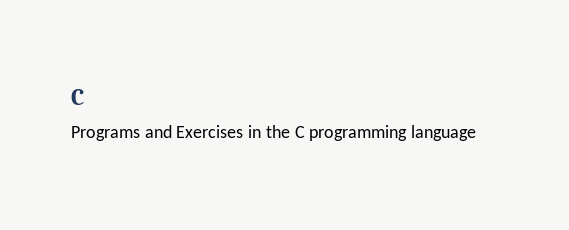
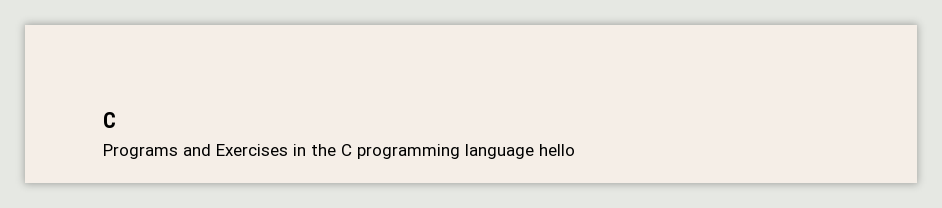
(477, 133) none -> [539,144,575,156] hello

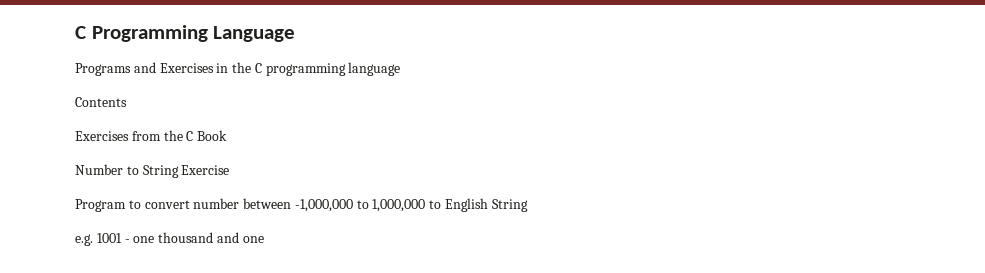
[103,112,116,128] C -> [75,25,296,42] C Programming Language
[539,144,575,156] hello -> [75,97,127,107] [75,130,228,141] [75,164,230,178] [75,198,528,212] [75,232,264,246] // Contents // Exercises from the C Book // Number to String Exercise // Program to convert number between -1,000,000 to 1,000,000 to English String // e.g. 1001 - one thousand and one

